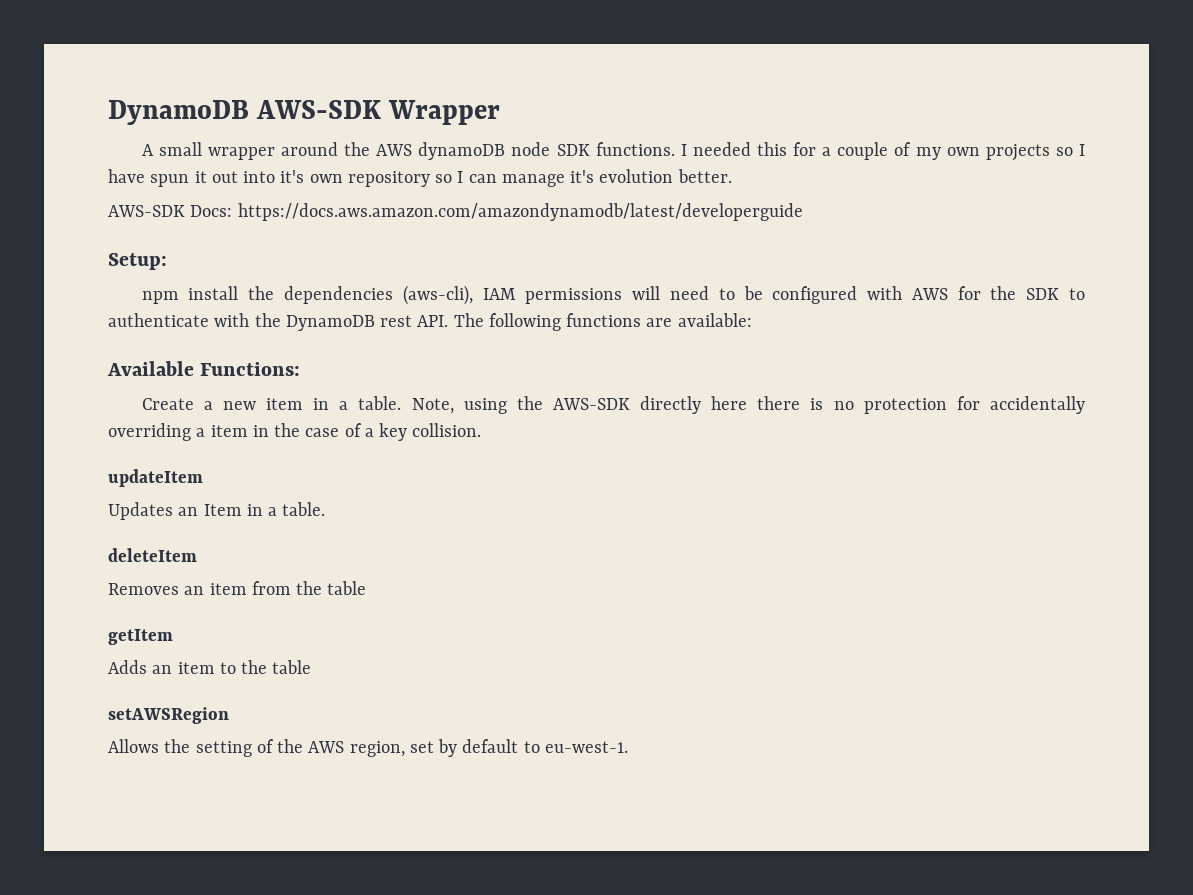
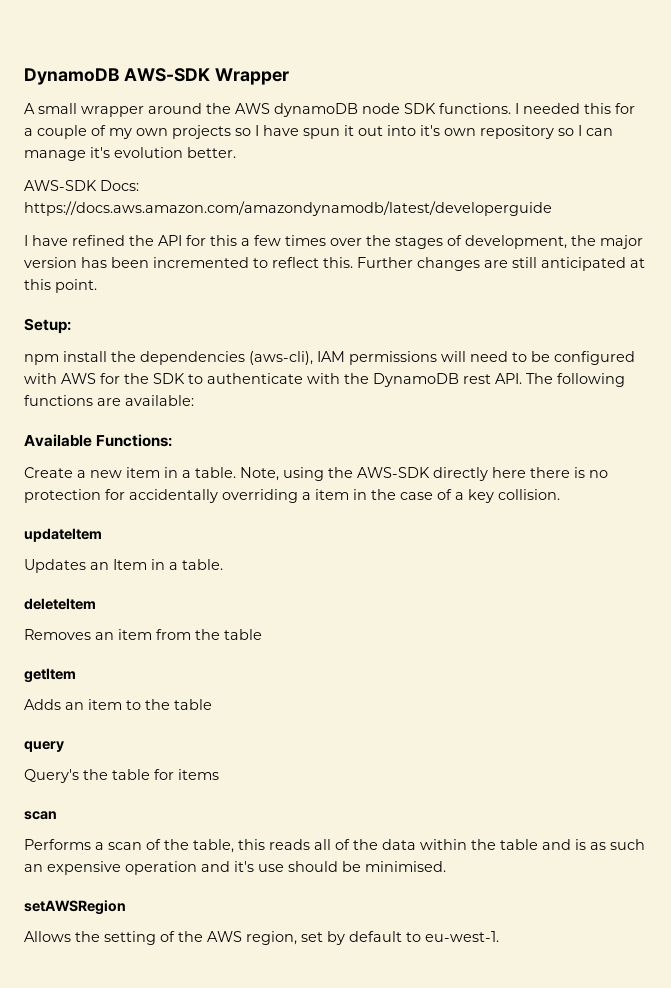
(803, 212) none -> [24,235,643,249] [24,257,645,271] [24,279,97,293] // I have refined the API for this a few times over the stages of development, the major version has been incremented to reflect this. Further changes are still anticipated at this point.
(312, 667) none -> [24,741,64,752] [24,769,219,783] [24,811,57,820] [24,839,645,853] [24,861,446,875] // query // Query's the table for items // scan // Performs a scan of the table, this reads all of the data within the table and is as such an expensive operation and it's use should be minimised.

